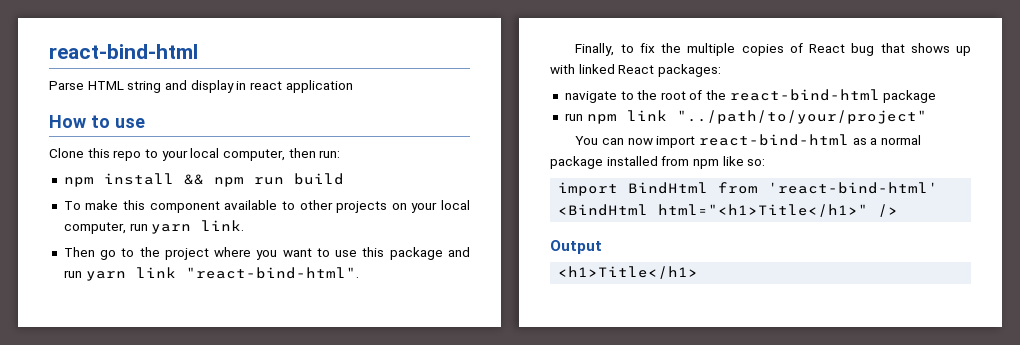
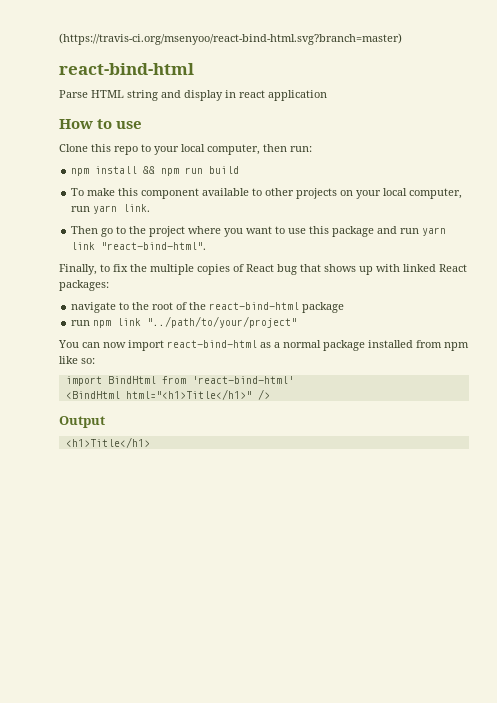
(49, 51) none -> [59,33,402,45] (https://travis-ci.org/msenyoo/react-bind-html.svg?branch=master) //

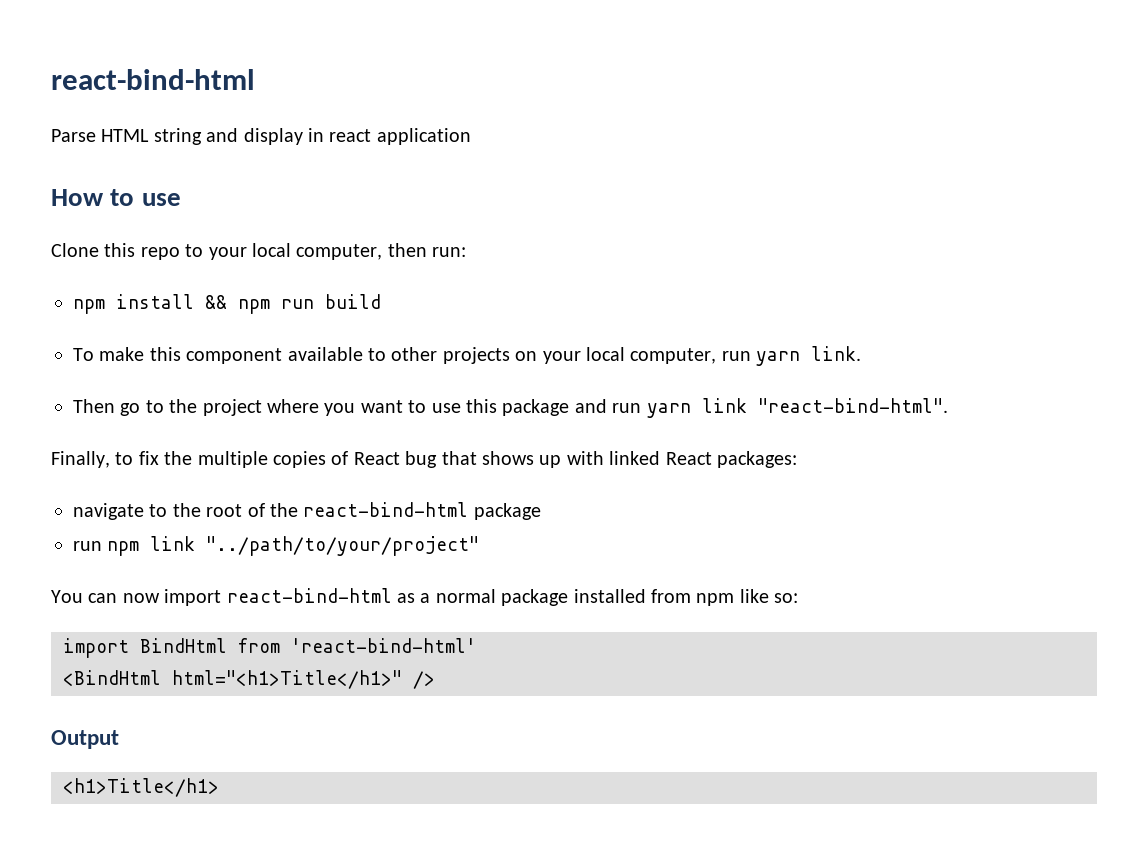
[59,33,402,45] (https://travis-ci.org/msenyoo/react-bind-html.svg?branch=master) // -> (51, 79) none

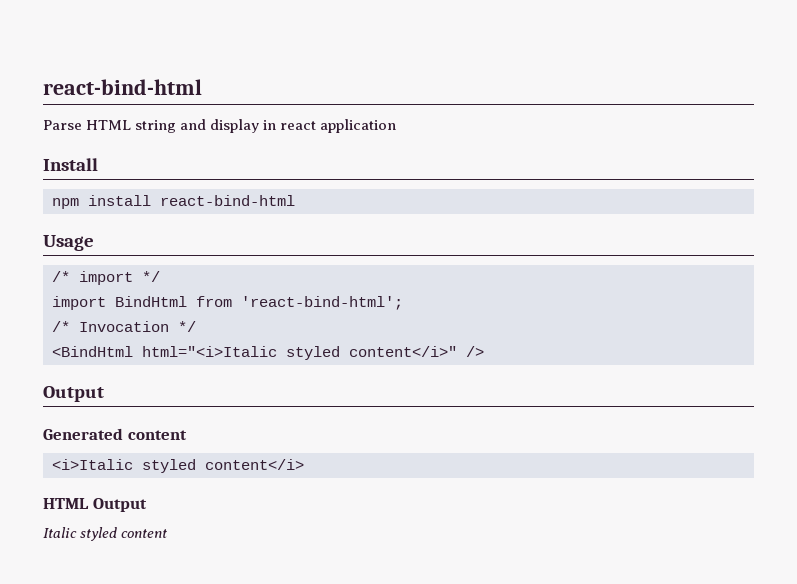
[51,189,181,206] [51,243,467,260] [73,294,381,314] [73,346,862,366] [73,398,948,418] [51,451,797,468] [73,502,541,520] [73,536,480,556] [51,588,799,606] [63,638,476,658] [63,670,435,689] [51,730,119,749] [63,778,219,797] How to use // Clone this repo to your local computer, then run: // npm install && npm run build // To make this component available to other projects on your local computer, run yarn link. // Then go to the project where you want to use this package and run yarn link "react-bind-html". // Finally, to fix the multiple copies of React bug that shows up with linked React packages: // navigate to the root of the react-bind-html package // run npm link "../path/to/your/project" // You can now import react-bind-html as a normal package installed from npm like so: // import BindHtml from 'react-bind-html' // <BindHtml html="<h1>Title</h1>" /> // Output // <h1>Title</h1> -> [43,158,98,171] [52,195,295,209] [43,235,94,251] [52,271,160,285] [52,296,403,310] [52,321,196,332] [52,346,484,360] [43,386,104,402] [43,428,187,440] [52,459,304,473] [43,498,147,512] [43,527,168,541] Install // npm install react-bind-html // Usage // /* import */ // import BindHtml from 'react-bind-html'; // /* Invocation */ // <BindHtml html="<i>Italic styled content</i>" /> // Output // Generated content // <i>Italic styled content</i> // HTML Output // Italic styled content

